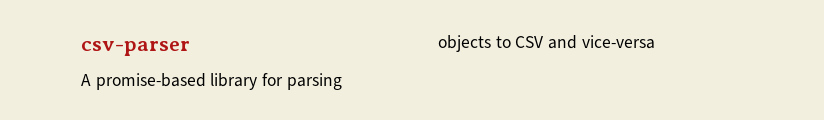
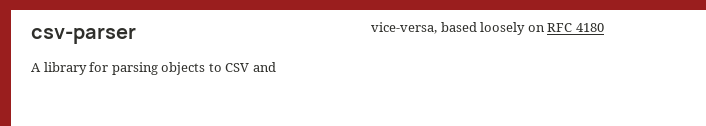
[95,73,206,90] promise-based -> (41, 67) none
[581,35,655,49] vice-versa -> [371,22,604,35] vice-versa, based loosely on RFC 4180

